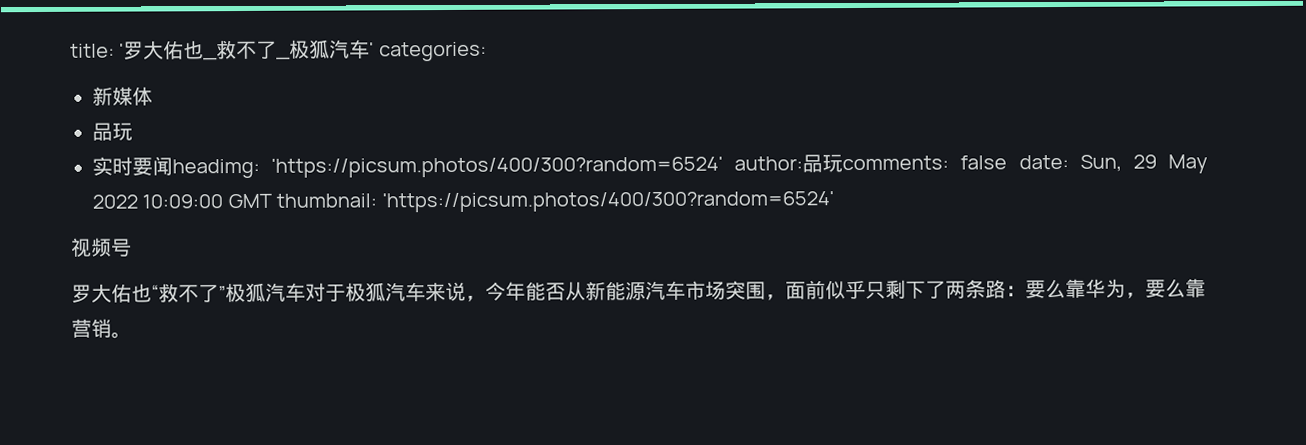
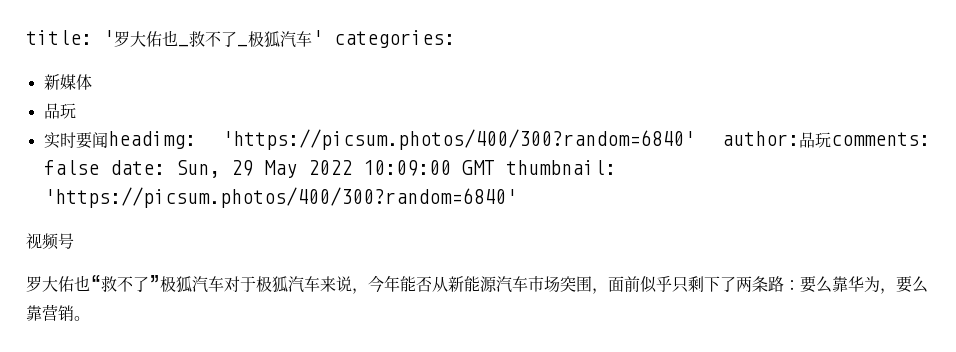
[271,156,724,178] 'https://picsum.photos/400/300?random=6524' -> [222,129,696,150] 'https://picsum.photos/400/300?random=6840'
[381,191,834,213] 'https://picsum.photos/400/300?random=6524' -> [43,187,517,208] 'https://picsum.photos/400/300?random=6840'

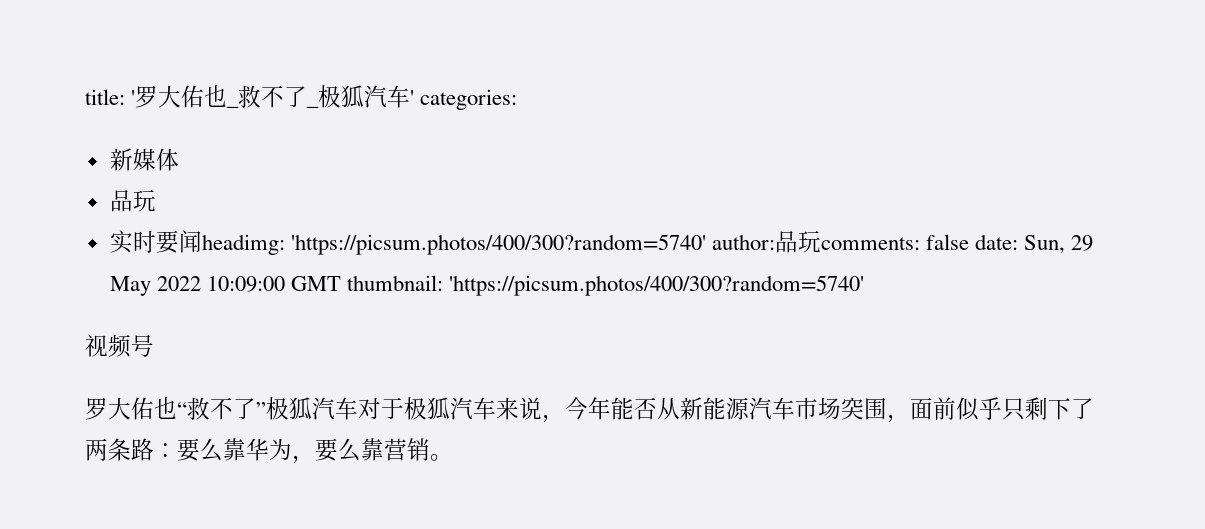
[222,129,696,150] 'https://picsum.photos/400/300?random=6840' -> [290,234,706,255] 'https://picsum.photos/400/300?random=5740'
[43,187,517,208] 'https://picsum.photos/400/300?random=6840' -> [449,275,865,296] 'https://picsum.photos/400/300?random=5740'

